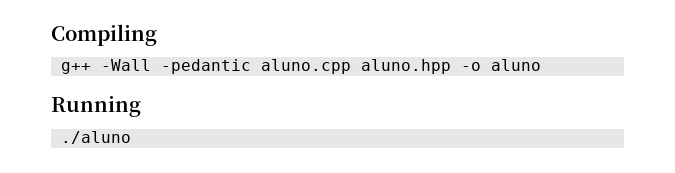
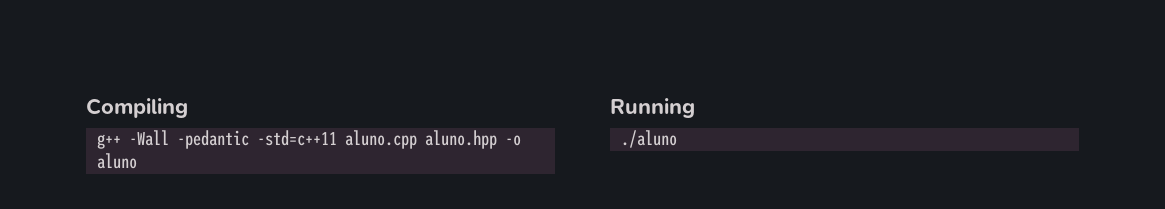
(251, 66) none -> [257,130,338,146] -std=c++11

